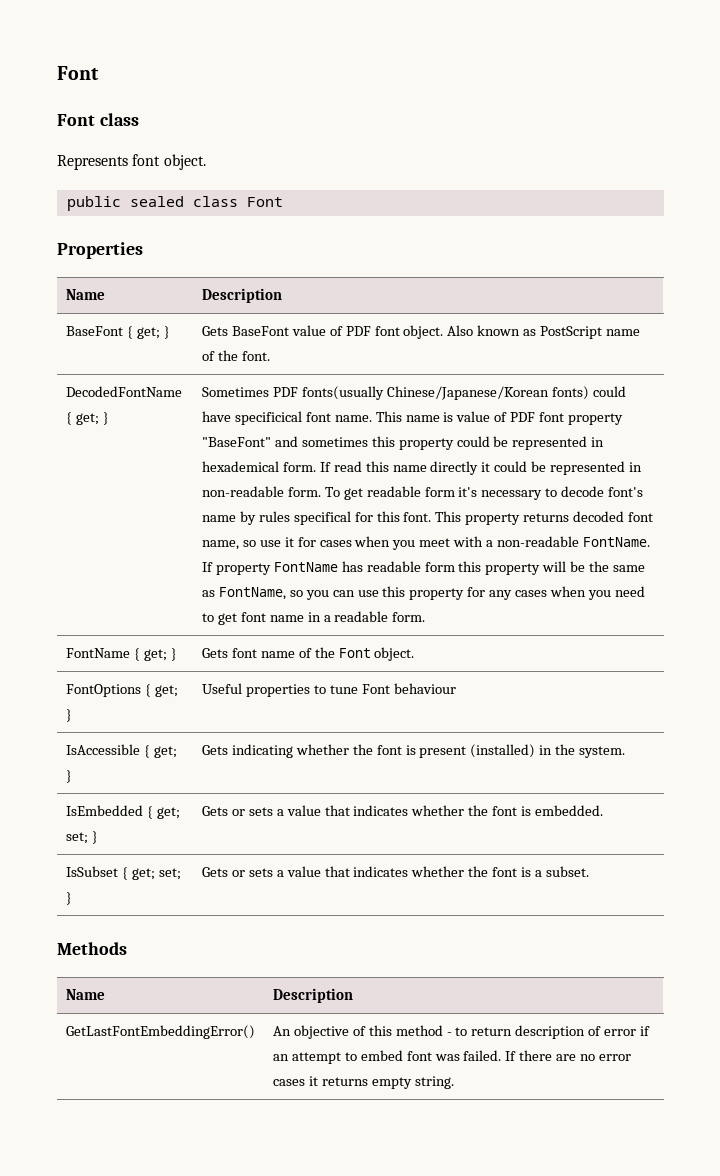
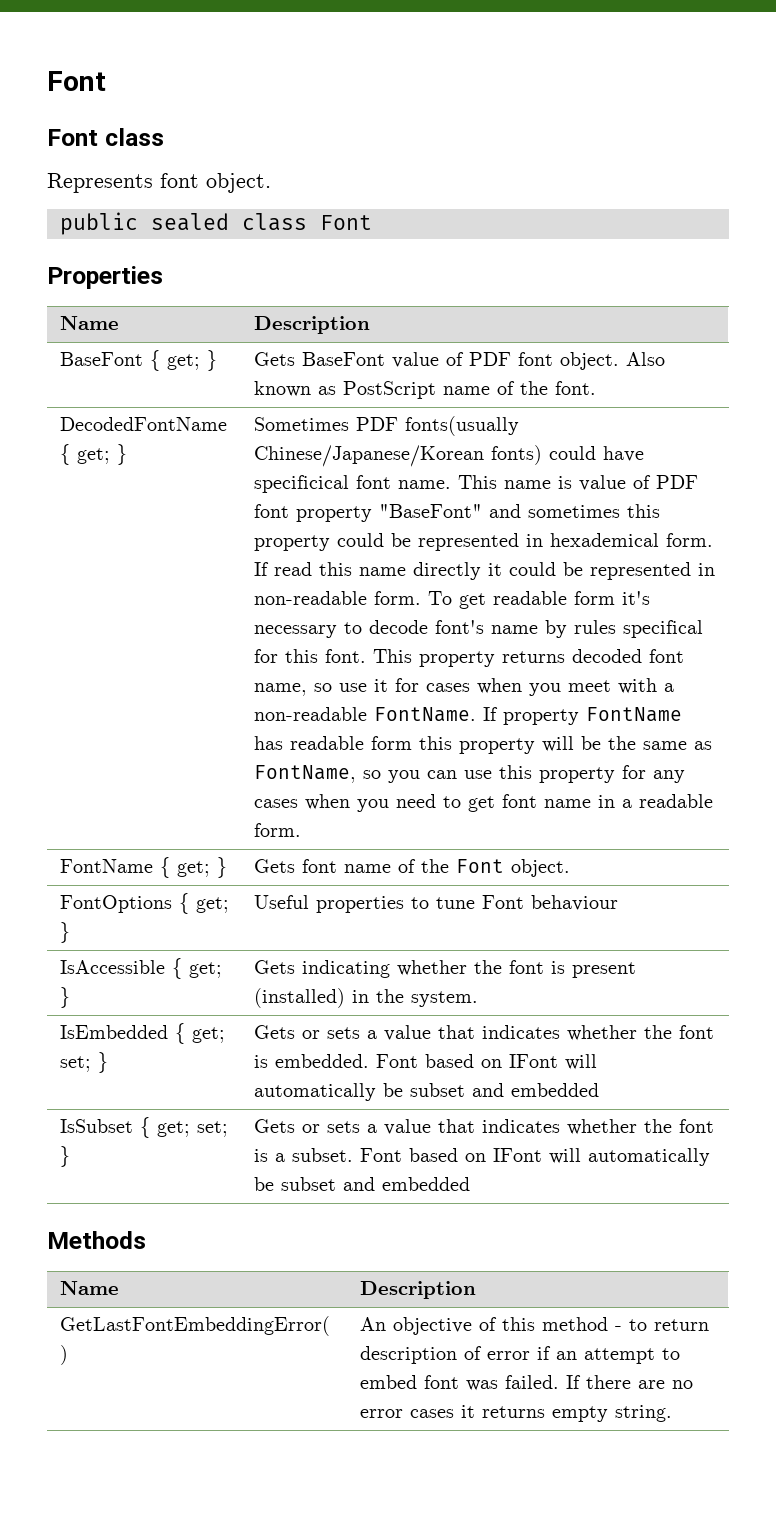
(604, 810) none -> [375,1054,597,1070] [253,1083,599,1101] Font based on IFont will automatically be subset and embedded
(589, 871) none -> [359,1148,710,1166] [253,1177,470,1191] Font based on IFont will automatically be subset and embedded

